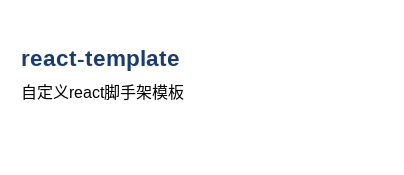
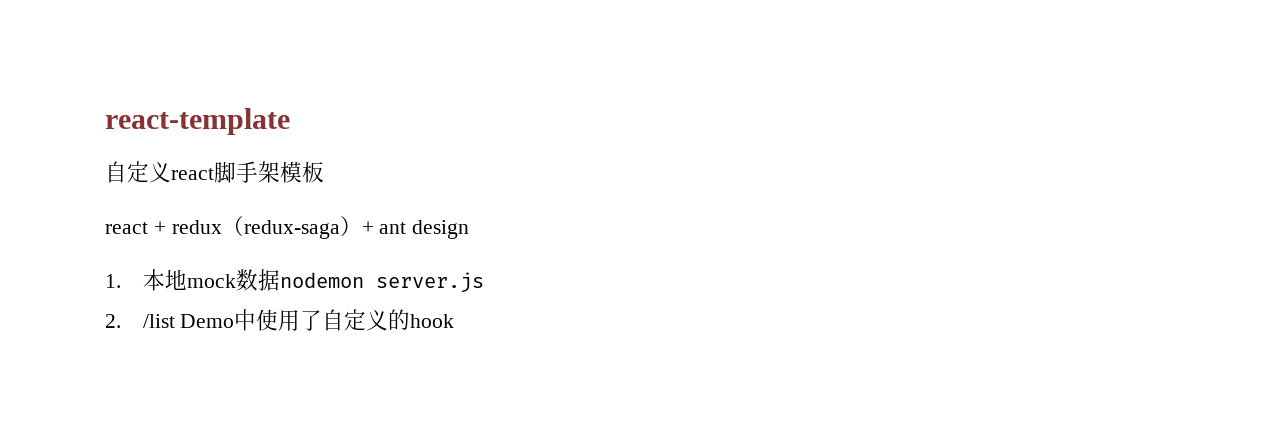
(184, 92) none -> [105,216,470,239] [105,269,484,293] [105,309,455,331] // react + redux（redux-saga）+ ant design // 1.本地mock数据nodemon server.js // 2. /list Demo中使用了自定义的hook

